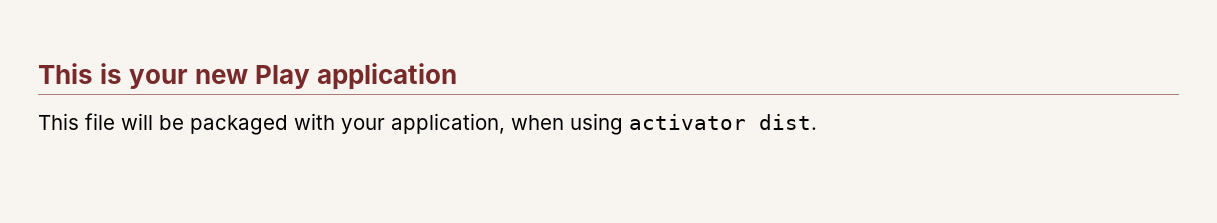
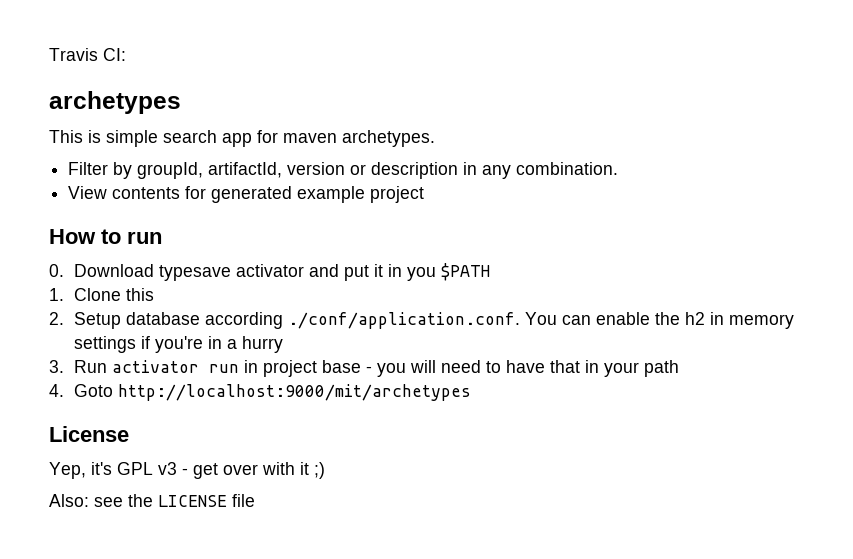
[38,63,458,90] [38,113,817,135] This is your new Play application // This file will be packaged with your application, when using activator dist. -> [49,48,126,61] [49,91,181,114] [49,130,435,147] [68,162,619,179] [68,186,425,203] [49,229,162,244] [49,263,491,281] [49,288,155,301] [49,312,795,329] [74,336,284,353] [49,360,680,377] [49,384,472,401] [49,426,129,442] [49,462,325,479] [49,494,255,507] Travis CI: // archetypes // This is simple search app for maven archetypes. // Filter by groupId, artifactId, version or description in any combination. // View contents for generated example project // How to run // 0. Download typesave activator and put it in you $PATH // 1. Clone this // 2. Setup database according ./conf/application.conf. You can enable the h2 in memory settings if you're in a hurry // 3. Run activator run in project base - you will need to have that in your path // 4. Goto http://localhost:9000/mit/archetypes // License // Yep, it's GPL v3 - get over with it ;) // Also: see the LICENSE file

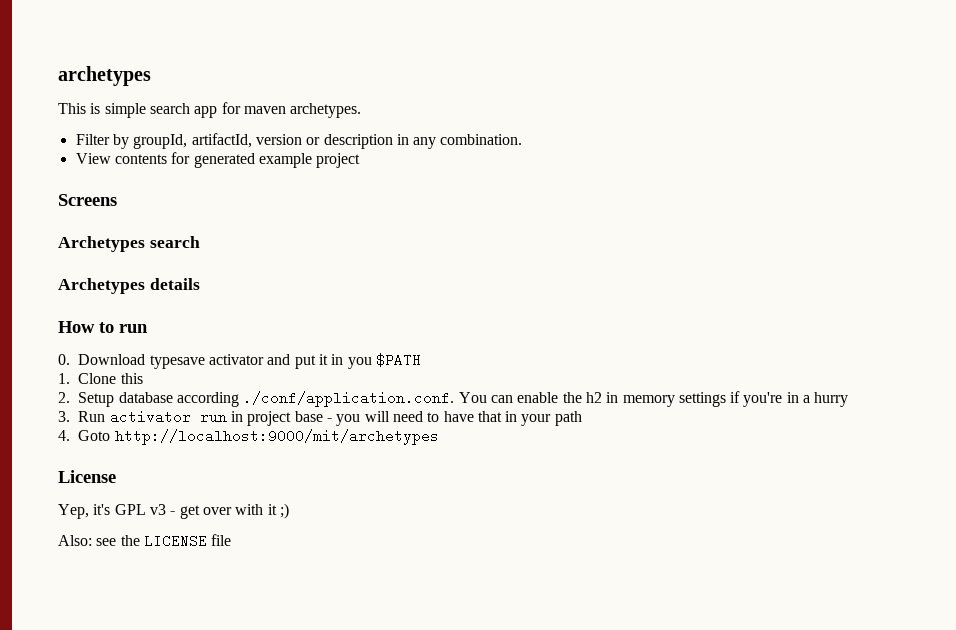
[49,48,126,61] Travis CI: // -> (58, 76) none
(425, 194) none -> [58,194,117,206] [58,236,200,252] [58,278,200,294] // Screens // Archetypes search // Archetypes details

